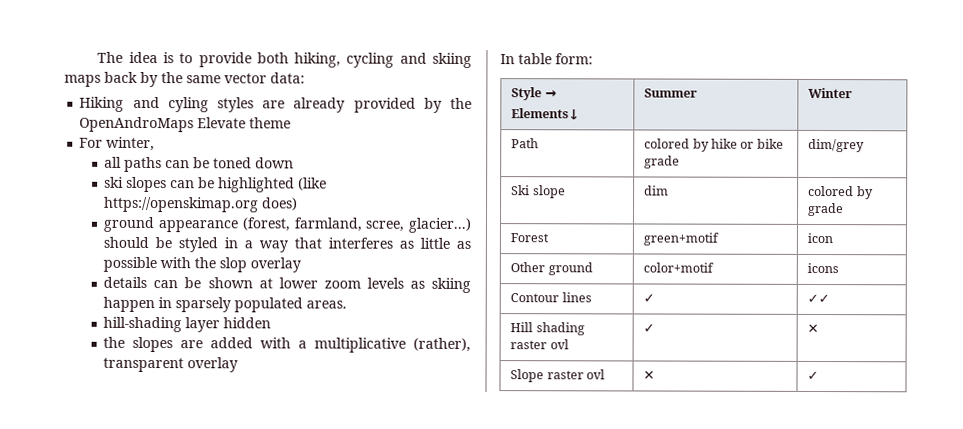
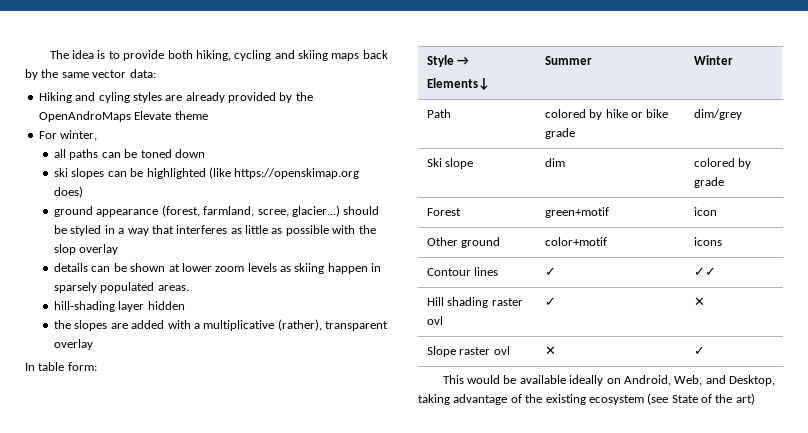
(820, 375) none -> [442,375,776,386] [418,393,755,405] // This would be available ideally on Android, Web, and Desktop, taking advantage of the existing ecosystem (see State of the art)

